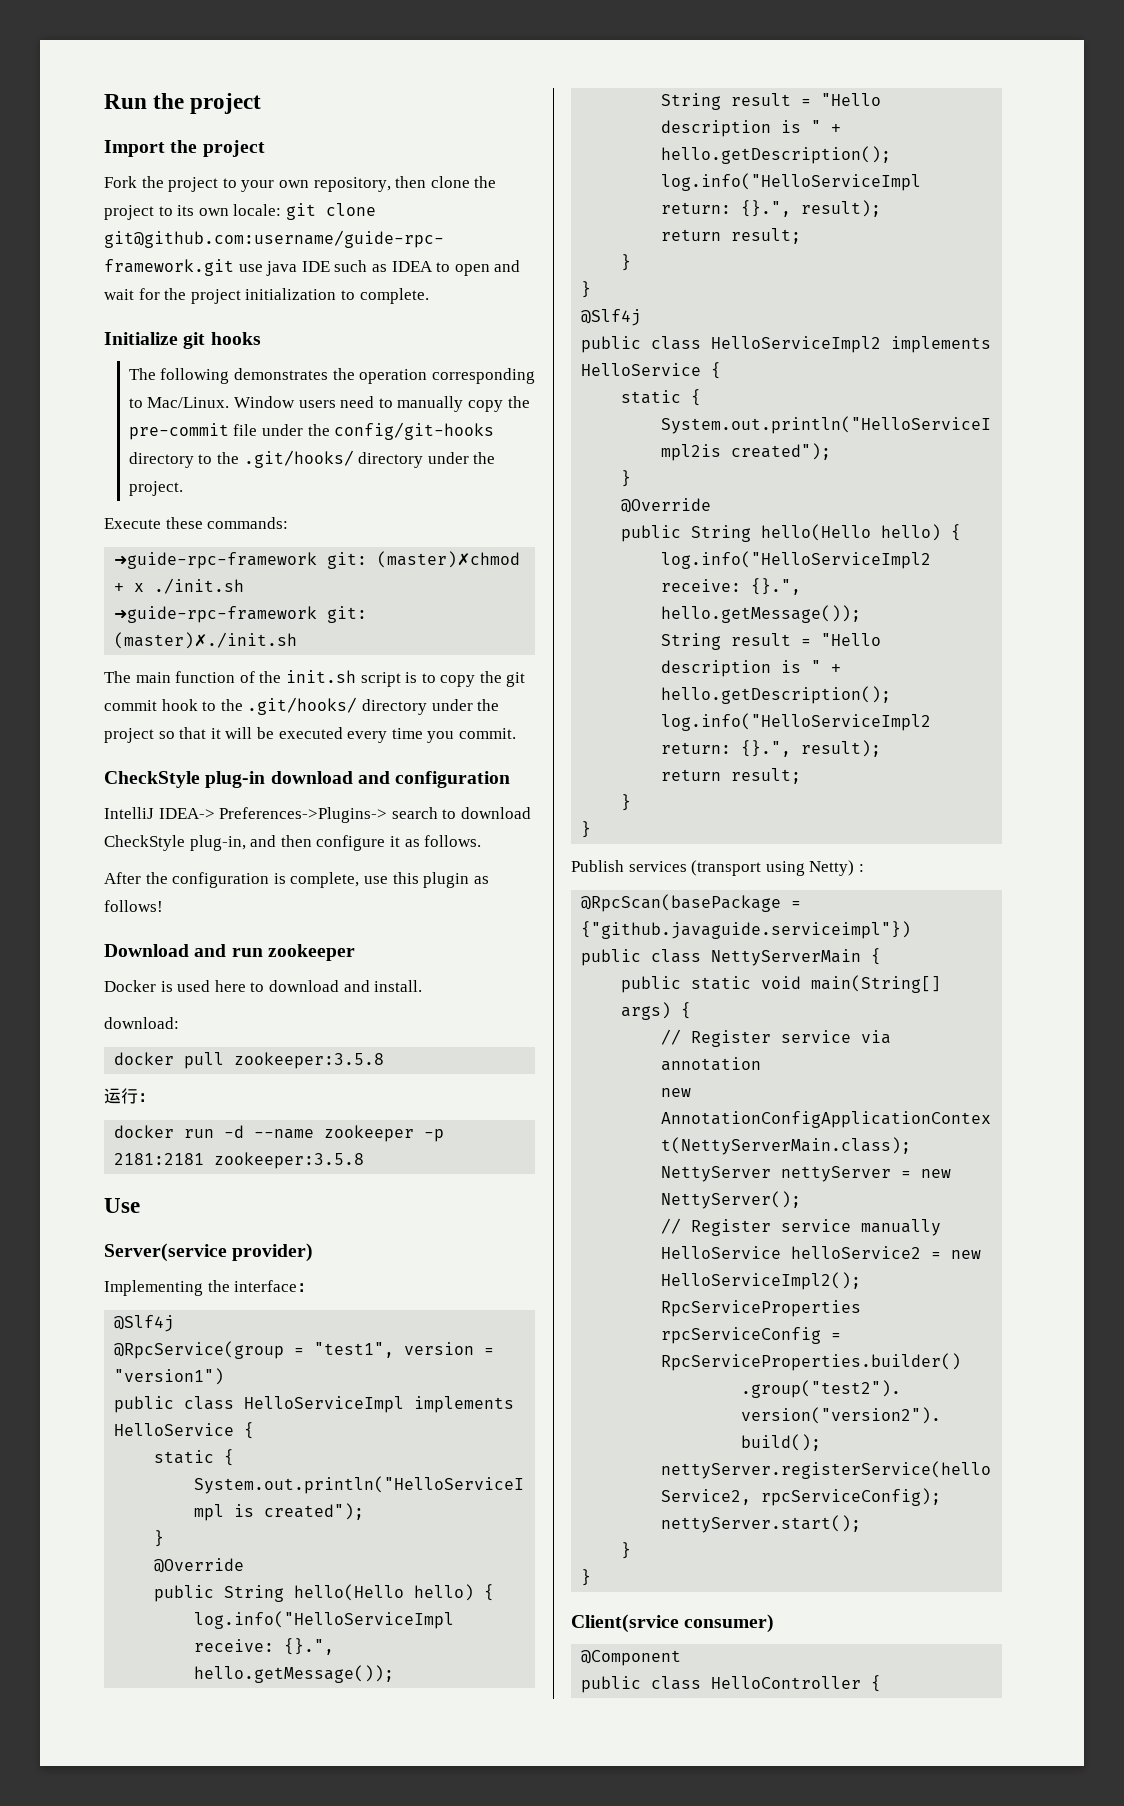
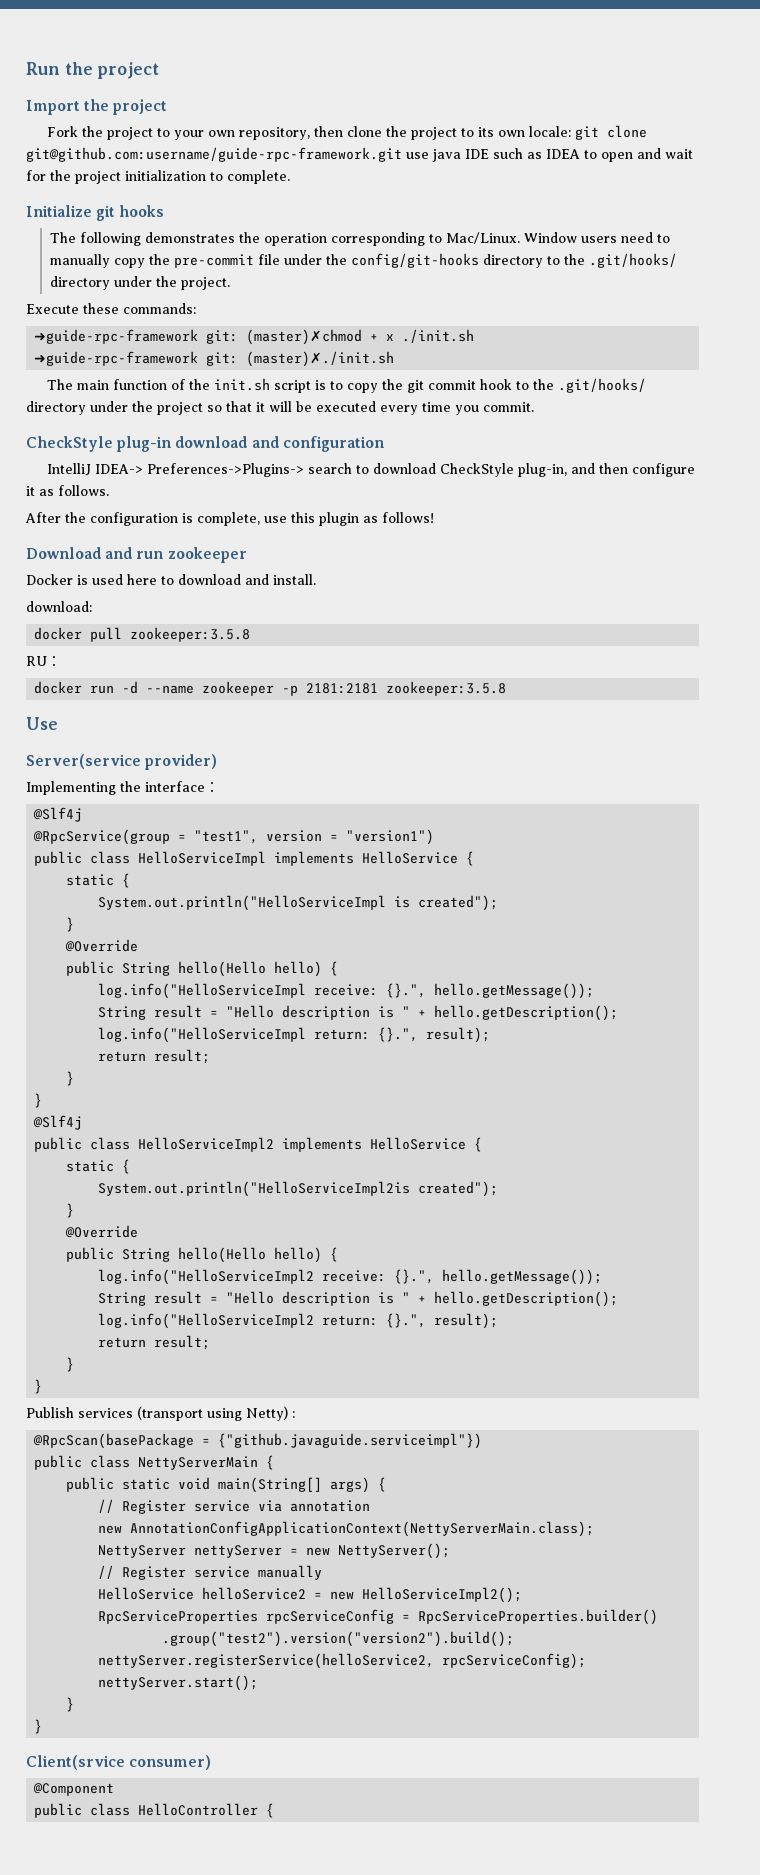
[104,1088,138,1104] 运行 -> [26,656,47,666] RU

